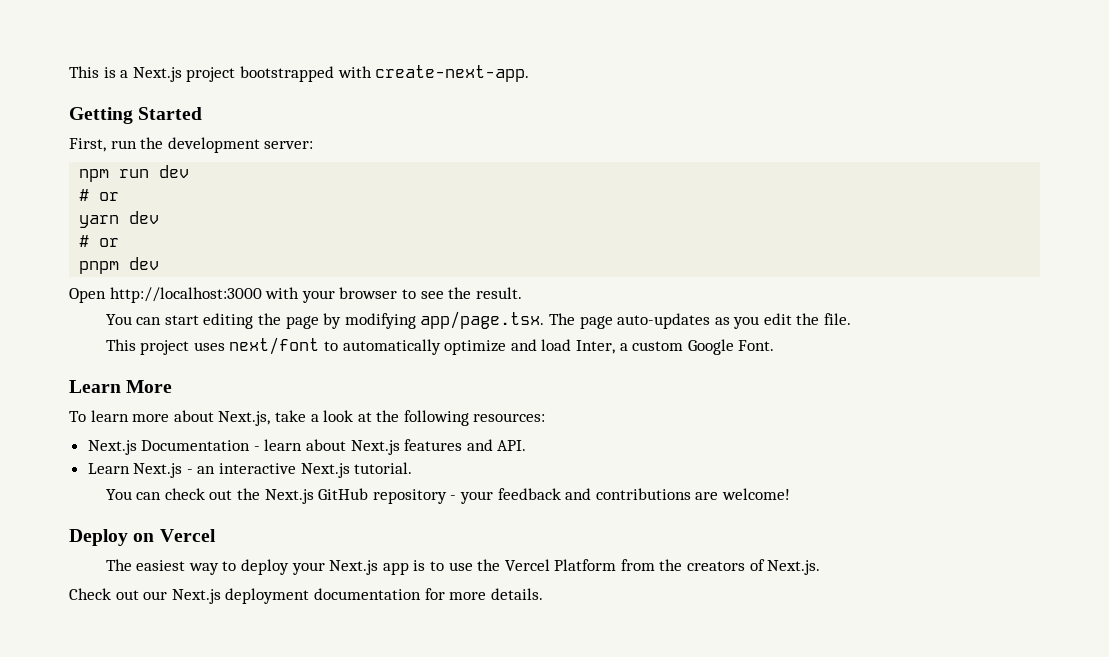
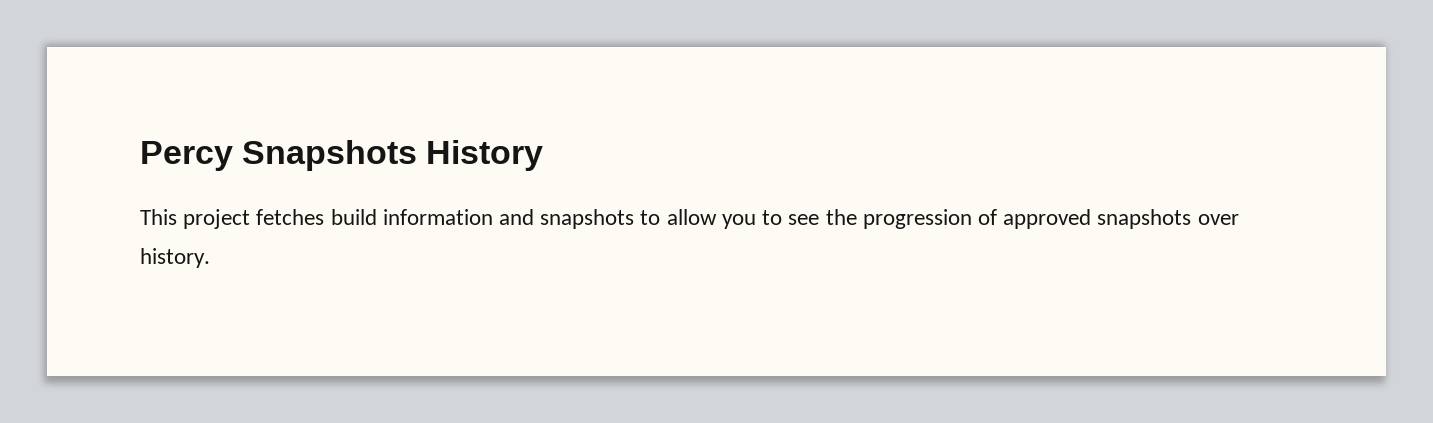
[69,65,530,82] [69,107,203,124] [69,137,314,153] [79,165,190,182] [79,189,120,201] [79,211,160,228] [79,235,120,247] [79,257,160,274] [69,287,522,303] [105,311,852,329] [105,337,775,355] [69,380,173,393] [69,410,546,426] [87,439,527,455] [87,462,413,478] [105,488,790,504] [69,529,216,546] [105,559,821,575] [69,588,543,604] This is a Next.js project bootstrapped with create-next-app. // Getting Started // First, run the development server: // npm run dev // # or // yarn dev // # or // pnpm dev // Open http://localhost:3000 with your browser to see the result. // You can start editing the page by modifying app/page.tsx. The page auto-updates as you edit the file. // This project uses next/font to automatically optimize and load Inter, a custom Google Font. // Learn More // To learn more about Next.js, take a look at the following resources: // Next.js Documentation - learn about Next.js features and API. // Learn Next.js - an interactive Next.js tutorial. // You can check out the Next.js GitHub repository - your feedback and contributions are welcome! // Deploy on Vercel // The easiest way to deploy your Next.js app is to use the Vercel Platform from the creators of Next.js. // Check out our Next.js deployment documentation for more details. -> [140,140,544,171] [140,209,1239,229] [140,248,210,268] Percy Snapshots History // This project fetches build information and snapshots to allow you to see the progression of approved snapshots over history.

